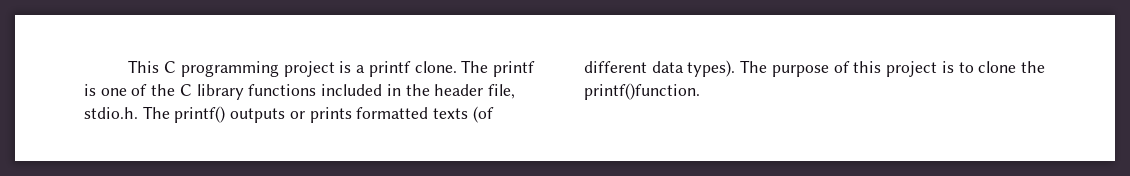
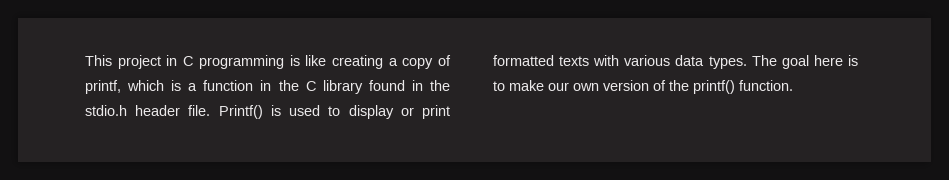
[164,60,535,77] [84,84,515,100] [84,106,494,123] [584,60,1045,77] [584,83,700,100] C programming project is a printf clone. The printf is one of the C library functions included in the header file, stdio.h. The printf() outputs or prints formatted texts (of different data types). The purpose of this project is to clone the printf()function. -> [117,55,451,69] [85,80,450,94] [85,105,451,119] [493,55,858,69] [493,80,793,94] project in C programming is like creating a copy of printf, which is a function in the C library found in the stdio.h header file. Printf() is used to display or print formatted texts with various data types. The goal here is to make our own version of the printf() function.

